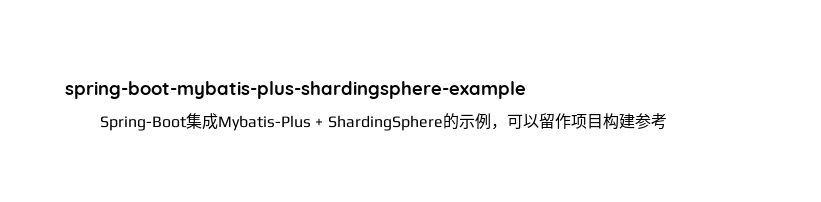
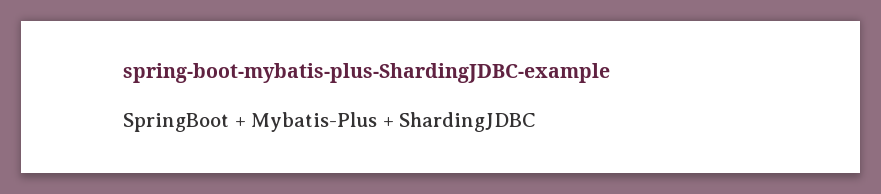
[65,81,526,99] [99,113,667,131] spring-boot-mybatis-plus-shardingsphere-example // Spring-Boot集成Mybatis-Plus + ShardingSphere的示例，可以留作项目构建参考 -> [123,63,610,83] [123,112,537,132] spring-boot-mybatis-plus-ShardingJDBC-example // SpringBoot + Mybatis-Plus + ShardingJDBC

